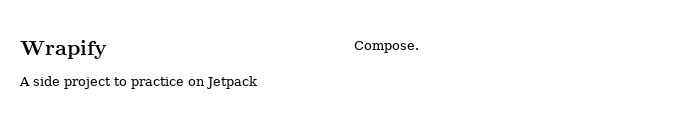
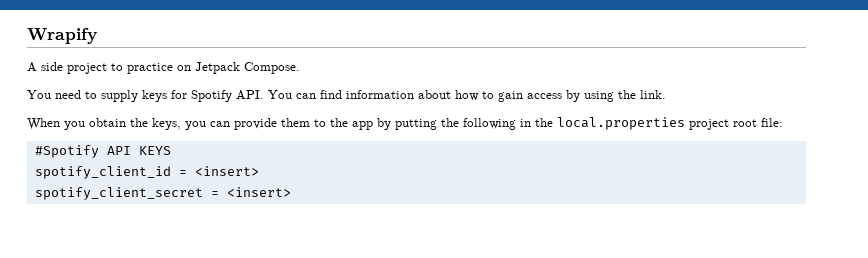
(419, 47) none -> [27,90,666,102] [27,117,783,130] [34,145,171,158] [34,166,259,179] [34,187,291,200] // You need to supply keys for Spotify API. You can find information about how to gain access by using the link. // When you obtain the keys, you can provide them to the app by putting the following in the local.properties project root file: // #Spotify API KEYS // spotify_client_id = <insert> // spotify_client_secret = <insert>

